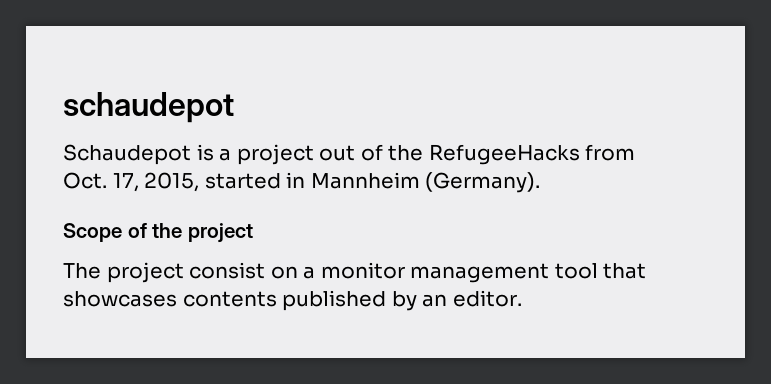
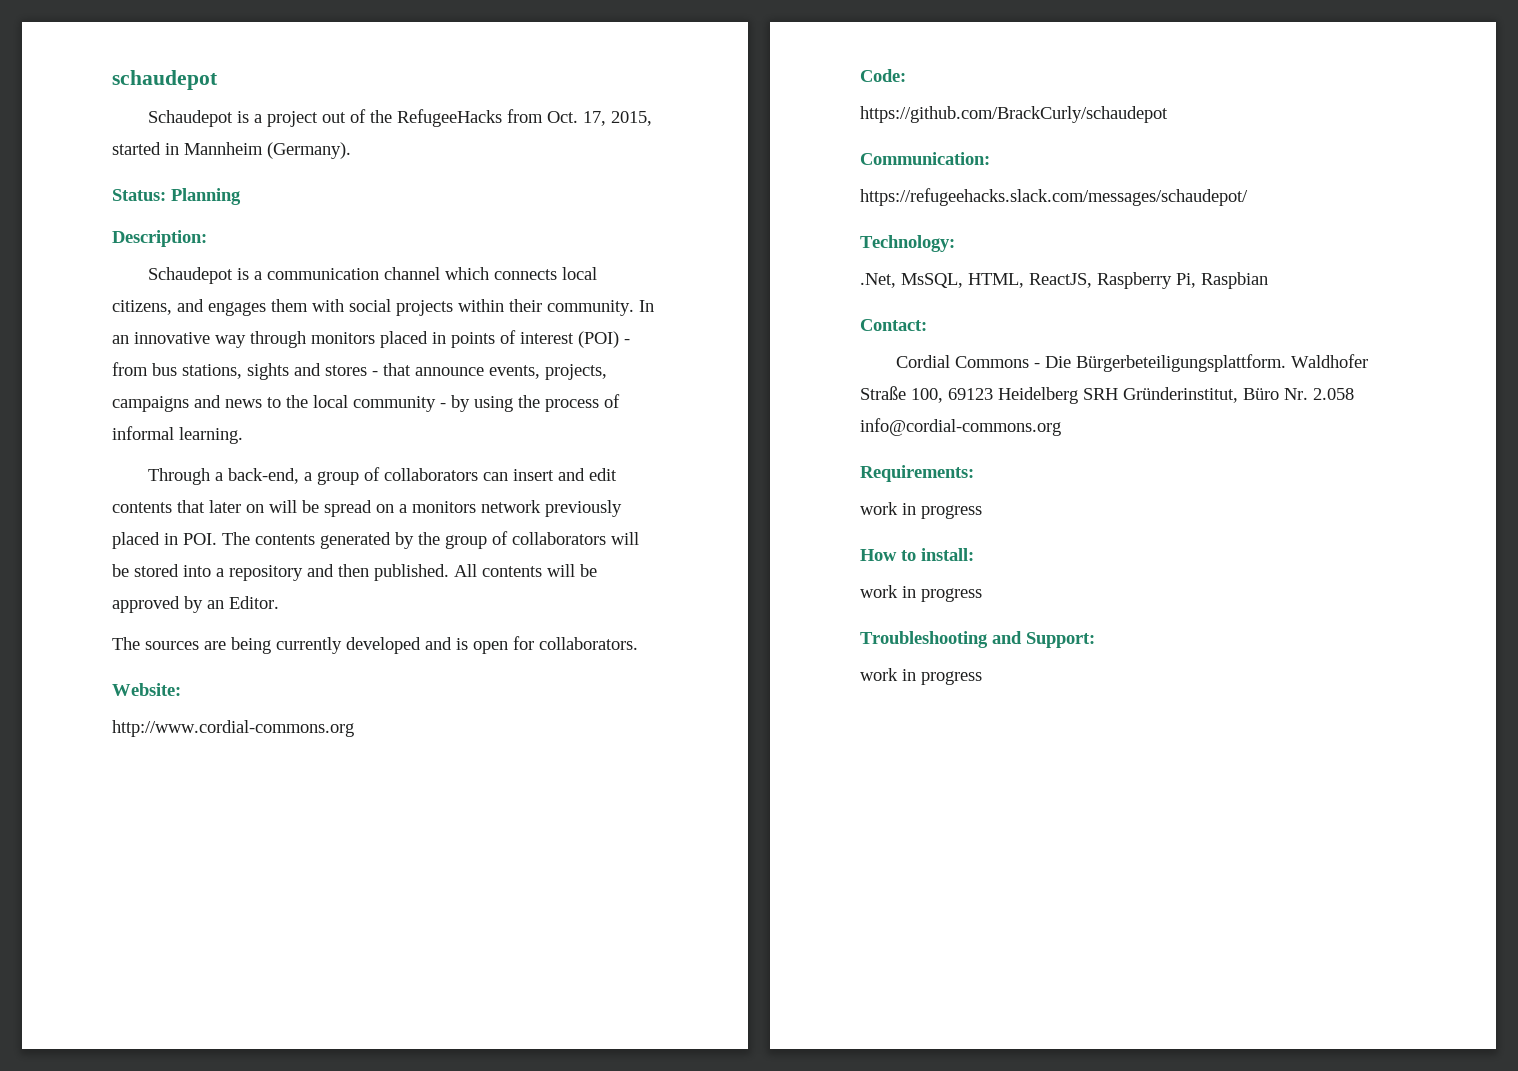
[63,223,253,243] [63,262,647,283] [63,290,522,311] Scope of the project // The project consist on a monitor management tool that showcases contents published by an editor. -> [112,188,241,205] [112,230,207,247] [148,267,598,284] [112,299,654,316] [112,330,630,348] [112,362,607,380] [112,394,620,412] [112,426,243,444] [148,467,618,485] [112,500,622,517] [112,531,639,549] [112,564,597,581] [112,596,279,613] [112,636,638,654] [112,683,181,696] [112,720,354,737] [860,69,906,82] [860,106,1168,123] [860,152,990,165] [860,188,1248,206] [860,235,955,252] [860,272,1268,289] [860,319,927,331] [896,354,1369,372] [860,386,1354,404] [860,418,1061,436] [860,465,974,482] [860,502,982,519] [860,548,974,561] [860,585,982,602] [860,631,1095,648] [860,668,982,685] Status: Planning // Description: // Schaudepot is a communication channel which connects local citizens, and engages them with social projects within their community. In an innovative way through monitors placed in points of interest (POI) - from bus stations, sights and stores - that announce events, projects, campaigns and news to the local community - by using the process of informal learning. // Through a back-end, a group of collaborators can insert and edit contents that later on will be spread on a monitors network previously placed in POI. The contents generated by the group of collaborators will be stored into a repository and then published. All contents will be approved by an Editor. // The sources are being currently developed and is open for collaborators. // Website: // http://www.cordial-commons.org // Code: // https://github.com/BrackCurly/schaudepot // Communication: // https://refugeehacks.slack.com/messages/schaudepot/ // Technology: // .Net, MsSQL, HTML, ReactJS, Raspberry Pi, Raspbian // Contact: // Cordial Commons - Die Bürgerbeteiligungsplattform. Waldhofer Straße 100, 69123 Heidelberg SRH Gründerinstitut, Büro Nr. 2.058 info@cordial-commons.org // Requirements: // work in progress // How to install: // work in progress // Troubleshooting and Support: // work in progress

